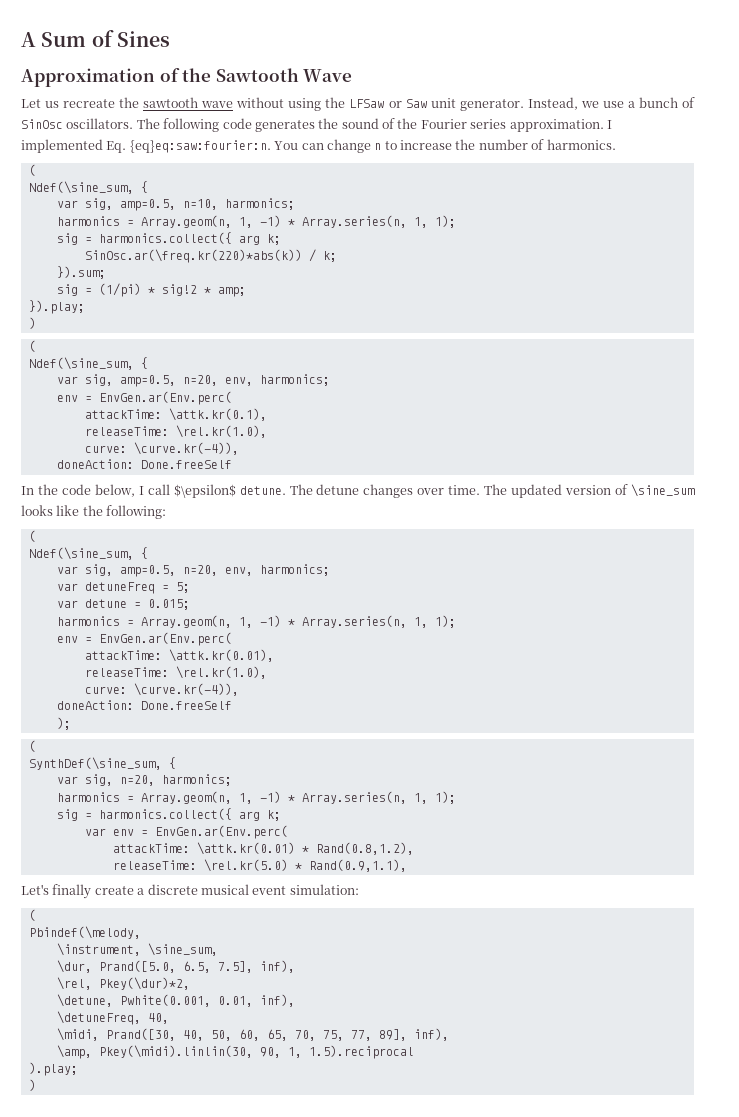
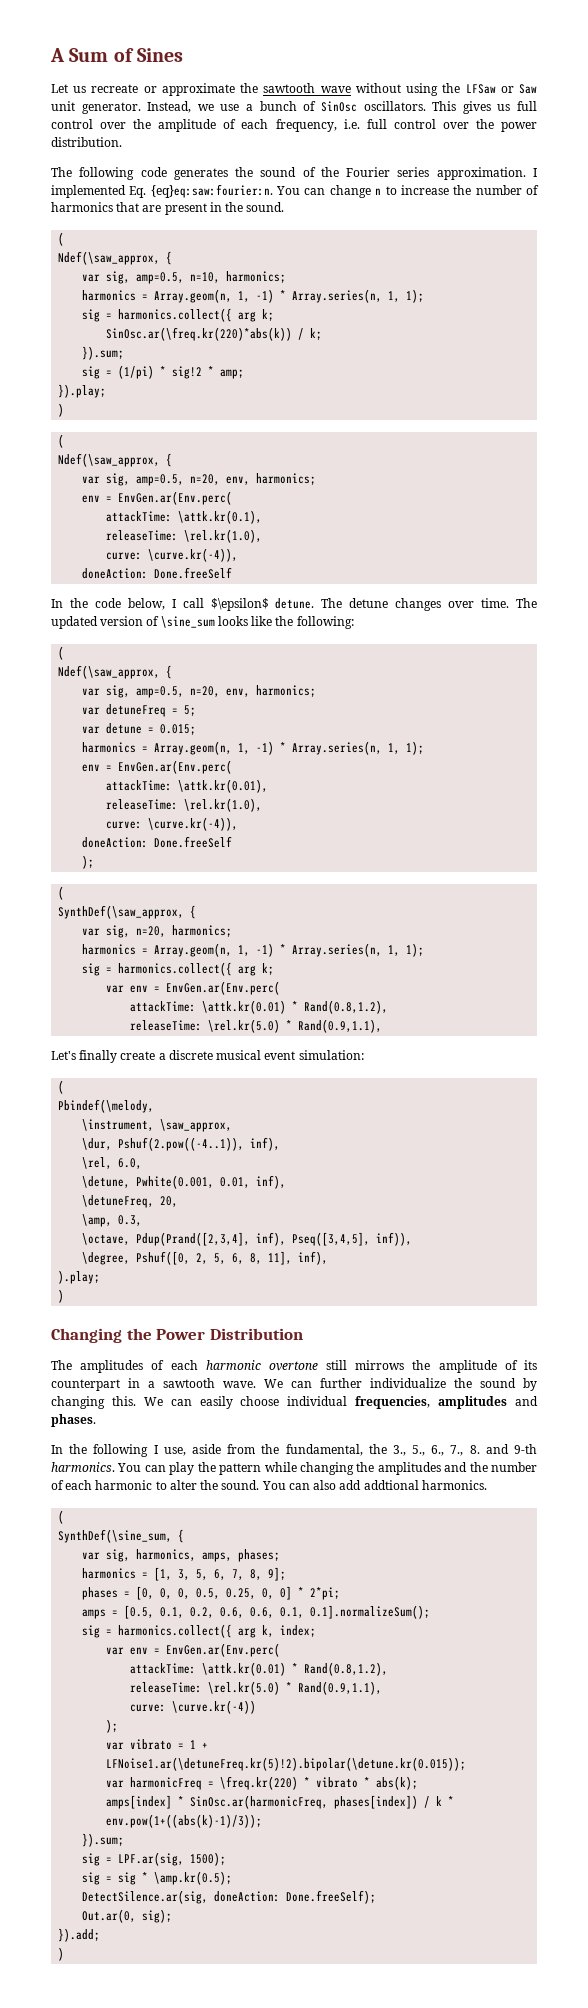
[21,68,353,87] // Approximation of the Sawtooth Wave -> (184, 55) none
(116, 103) none -> [143,83,235,96] or approximate
(134, 123) none -> [432,101,538,114] [51,119,537,132] [51,137,122,147] This gives us full control over the amplitude of each frequency, i.e. full control over the power distribution. //
[546,139,616,150] [28,164,36,176] [28,181,134,194] harmonics. // ( // Ndef(\sine_sum, -> [51,202,285,215] [58,232,65,246] [58,251,161,265] harmonics that are present in the sound. // ( // Ndef(\saw_approx,
[28,357,134,370] Ndef(\sine_sum, -> [58,453,161,467] Ndef(\saw_approx,
[28,547,134,560] Ndef(\sine_sum, -> [58,665,161,679] Ndef(\saw_approx,
[28,757,162,770] SynthDef(\sine_sum, -> [58,905,185,919] SynthDef(\saw_approx,
[147,943,218,956] \sine_sum, -> [160,1119,233,1132] \saw_approx,
[98,960,253,973] Prand([5.0, 6.5, 7.5], -> [118,1137,245,1151] Pshuf(2.pow((-4..1)),
[98,977,190,990] Pkey(\dur)*2, -> [118,1158,143,1169] 6.0,
[147,1013,169,1024] [56,1028,449,1041] [56,1045,414,1059] [28,1062,78,1076] 40, // \midi, Prand([30, 40, 50, 60, 65, 70, 75, 77, 89], inf), // \amp, Pkey(\midi).linlin(30, 90, 1, 1.5).reciprocal // ).play; -> [160,1196,179,1207] [82,1214,143,1227] [82,1232,413,1246] [82,1251,329,1265] [58,1270,101,1284] [58,1289,65,1303] [51,1328,303,1343] [51,1360,537,1373] [51,1378,537,1391] [51,1396,538,1409] [51,1414,96,1427] [51,1444,537,1457] [51,1462,537,1475] [51,1480,487,1490] [58,1510,65,1524] [58,1529,185,1543] [82,1549,281,1562] [82,1567,287,1581] [82,1586,341,1600] [82,1605,431,1619] [82,1624,317,1638] [106,1643,281,1657] [130,1662,389,1676] [130,1681,383,1695] [130,1700,257,1714] [106,1719,119,1733] [106,1739,209,1750] [106,1757,467,1771] [106,1776,419,1790] [106,1795,455,1809] [106,1814,263,1828] [82,1833,125,1847] [82,1852,227,1866] [82,1871,233,1885] [82,1890,377,1904] [82,1909,173,1923] [58,1928,101,1942] 20, // \amp, 0.3, // \octave, Pdup(Prand([2,3,4], inf), Pseq([3,4,5], inf)), // \degree, Pshuf([0, 2, 5, 6, 8, 11], inf), // ).play; // ) // Changing the Power Distribution // The amplitudes of each harmonic overtone still mirrows the amplitude of its counterpart in a sawtooth wave. We can further individualize the sound by changing this. We can easily choose individual frequencies, amplitudes and phases. // In the following I use, aside from the fundamental, the 3., 5., 6., 7., 8. and 9-th harmonics. You can play the pattern while changing the amplitudes and the number of each harmonic to alter the sound. You can also add addtional harmonics. // ( // SynthDef(\sine_sum, { // var sig, harmonics, amps, phases; // harmonics = [1, 3, 5, 6, 7, 8, 9]; // phases = [0, 0, 0, 0.5, 0.25, 0, 0] * 2*pi; // amps = [0.5, 0.1, 0.2, 0.6, 0.6, 0.1, 0.1].normalizeSum(); // sig = harmonics.collect({ arg k, index; // var env = EnvGen.ar(Env.perc( // attackTime: \attk.kr(0.01) * Rand(0.8,1.2), // releaseTime: \rel.kr(5.0) * Rand(0.9,1.1), // curve: \curve.kr(-4)) // ); // var vibrato = 1 + LFNoise1.ar(\detuneFreq.kr(5)!2).bipolar(\detune.kr(0.015)); // var harmonicFreq = \freq.kr(220) * vibrato * abs(k); // amps[index] * SinOsc.ar(harmonicFreq, phases[index]) / k * env.pow(1+((abs(k)-1)/3)); // }).sum; // sig = LPF.ar(sig, 1500); // sig = sig * \amp.kr(0.5); // DetectSilence.ar(sig, doneAction: Done.freeSelf); // Out.ar(0, sig); // }).add;

